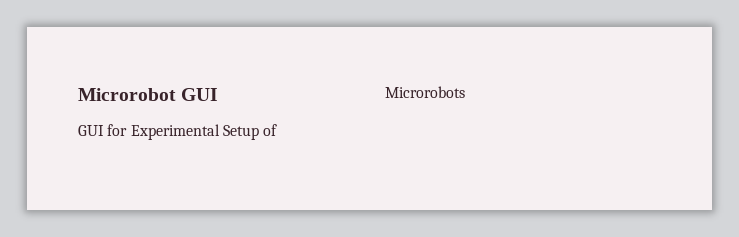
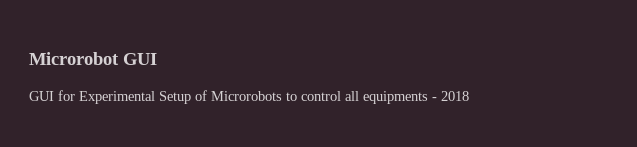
(465, 92) none -> [286,91,469,104] to control all equipments - 2018

